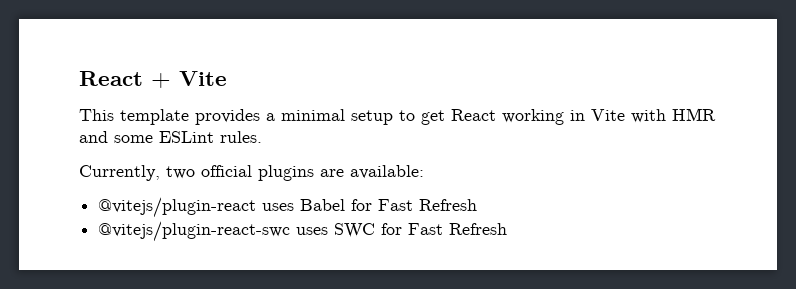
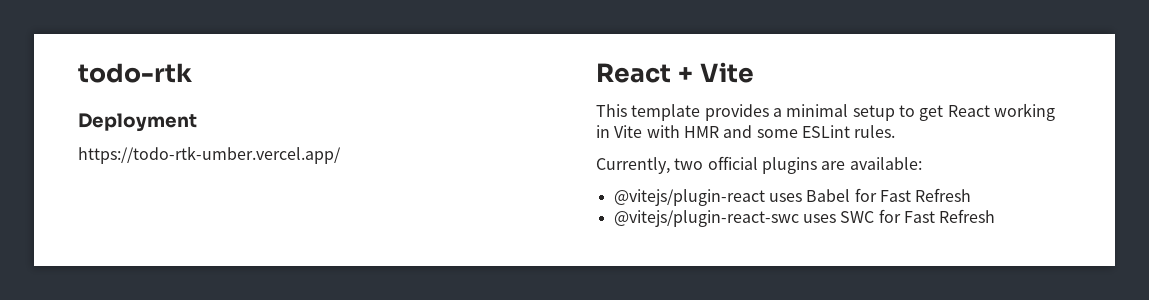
(79, 78) none -> [78,63,192,83] [78,113,197,132] [78,146,341,164] todo-rtk // Deployment // https://todo-rtk-umber.vercel.app/ //

